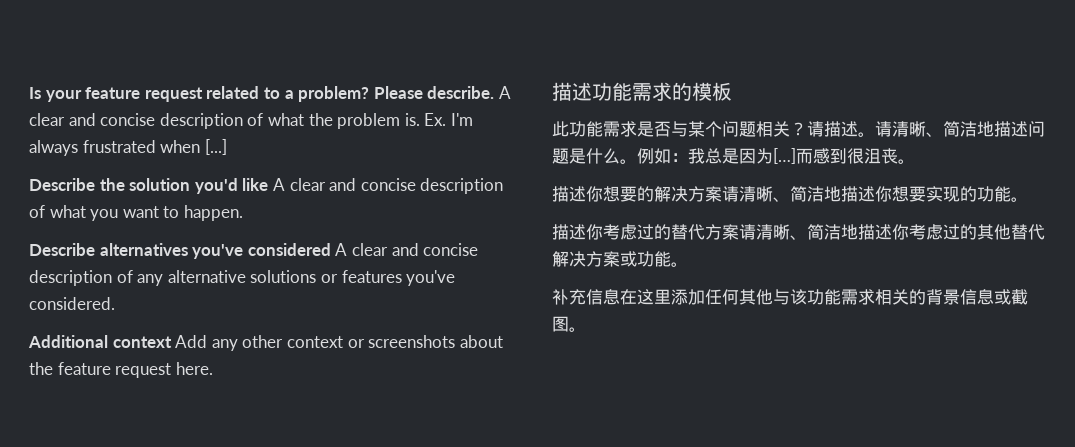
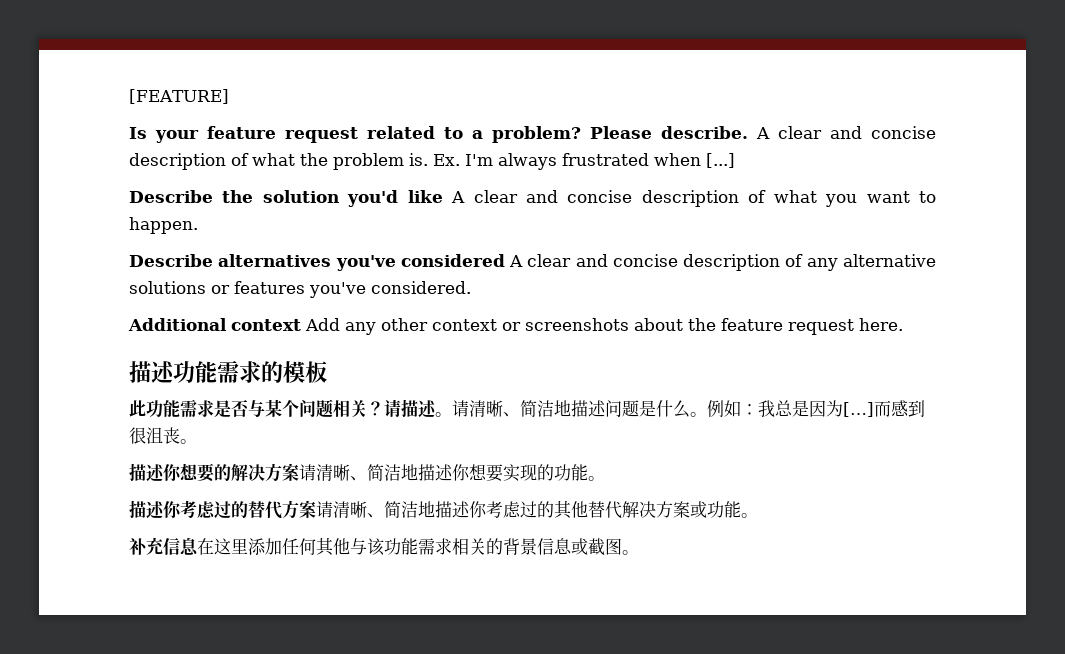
(29, 93) none -> [129,89,229,104] [FEATURE] //

